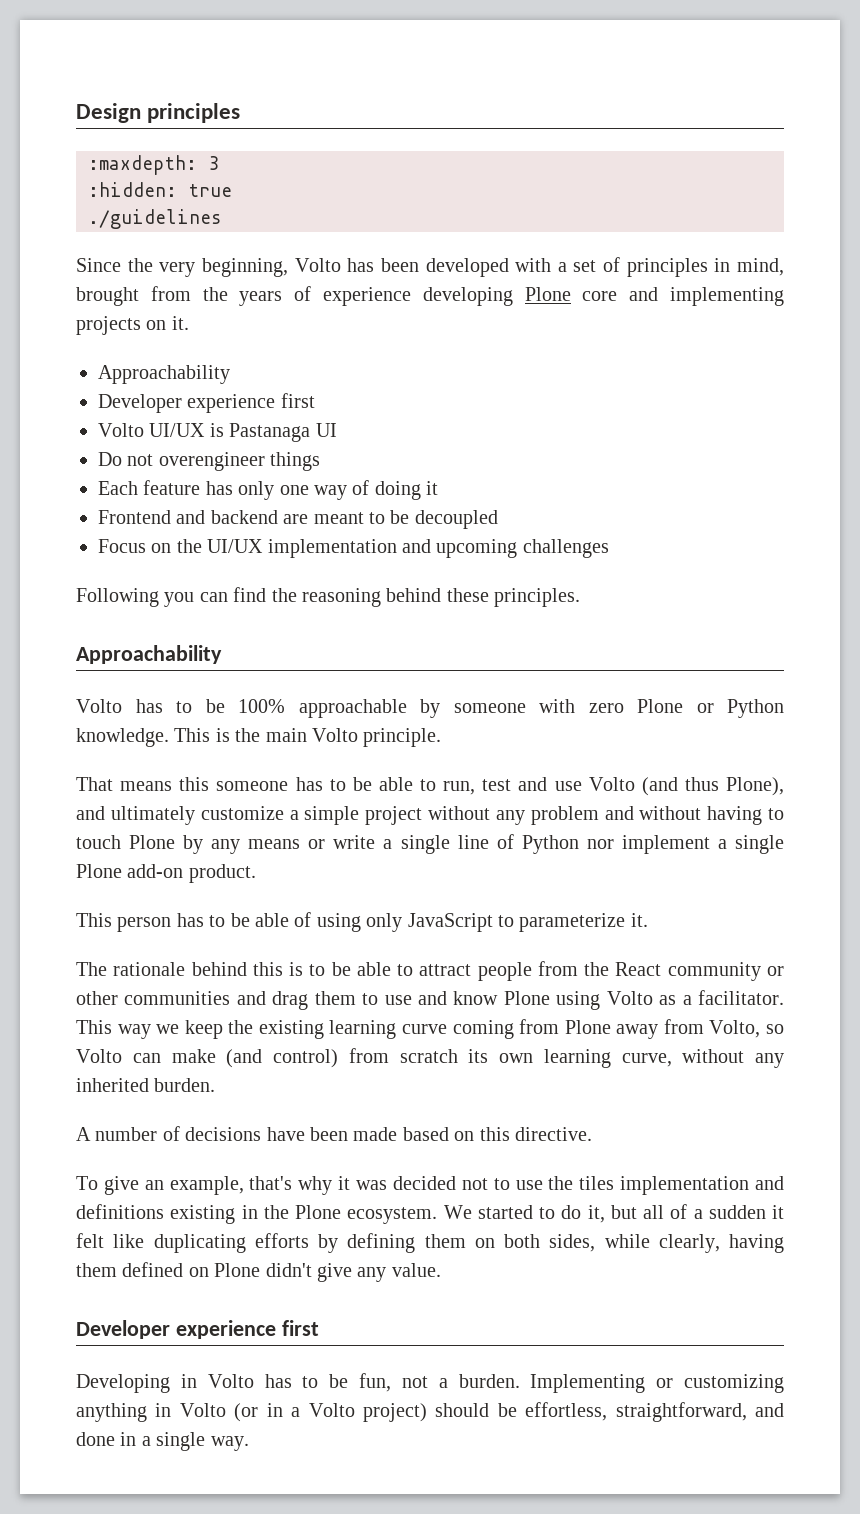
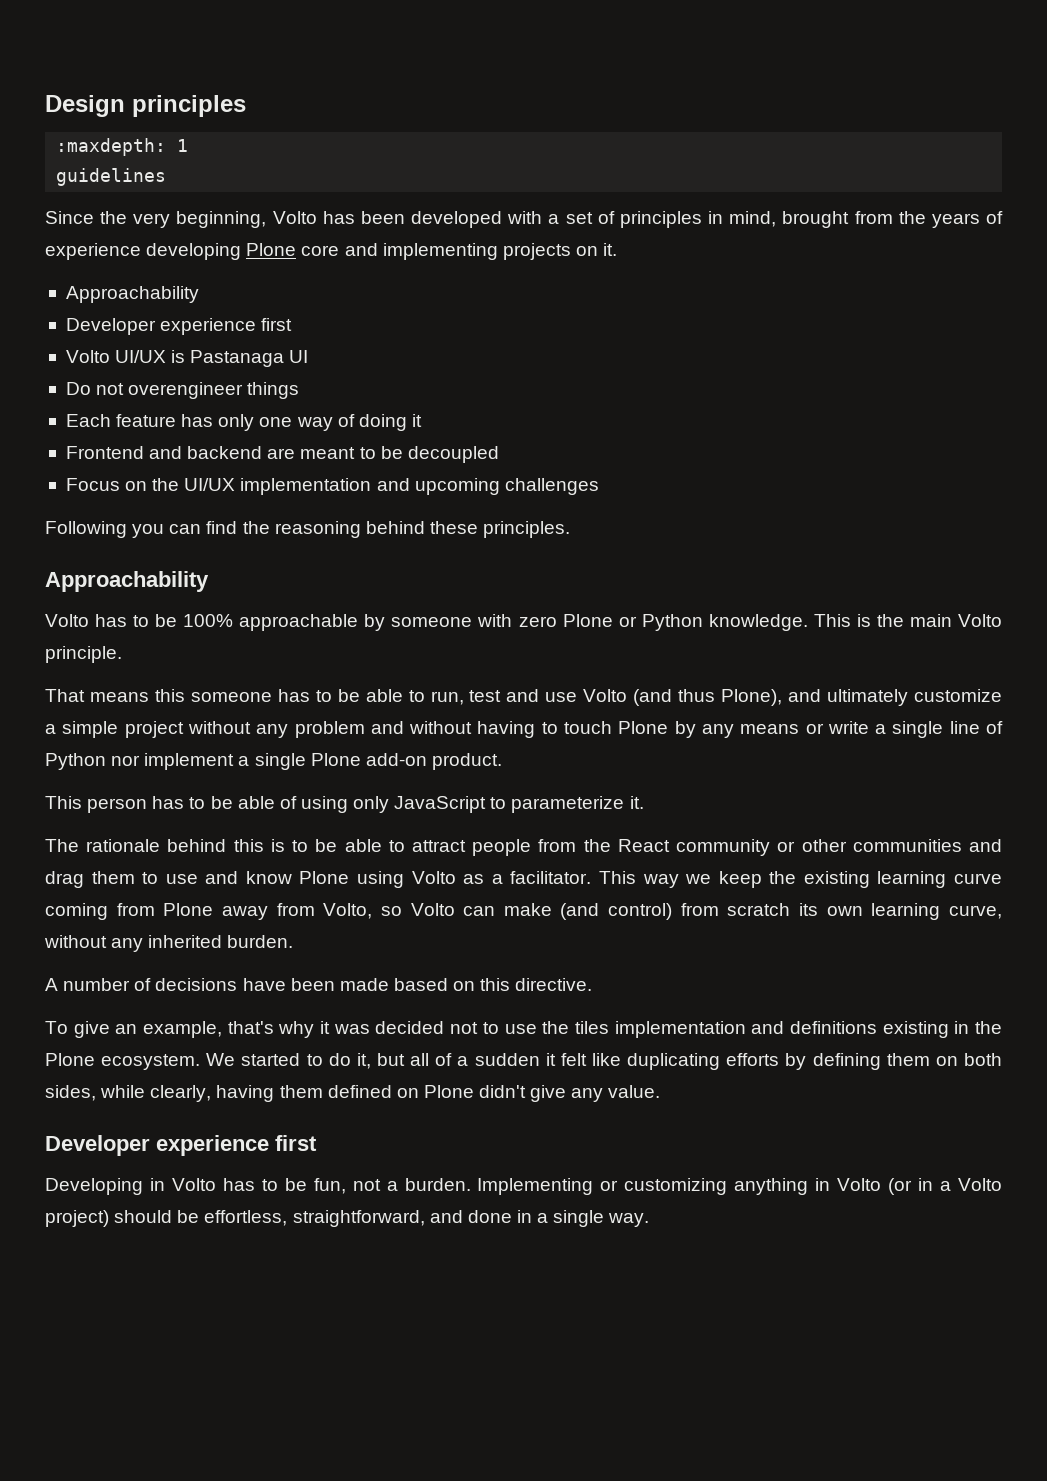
[208,156,219,170] [88,182,232,197] [88,209,222,229] 3 // :hidden: true // ./guidelines -> [177,139,189,152] [56,168,167,186] 1 // guidelines

